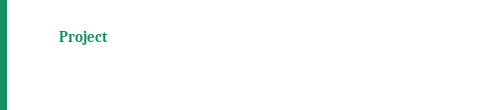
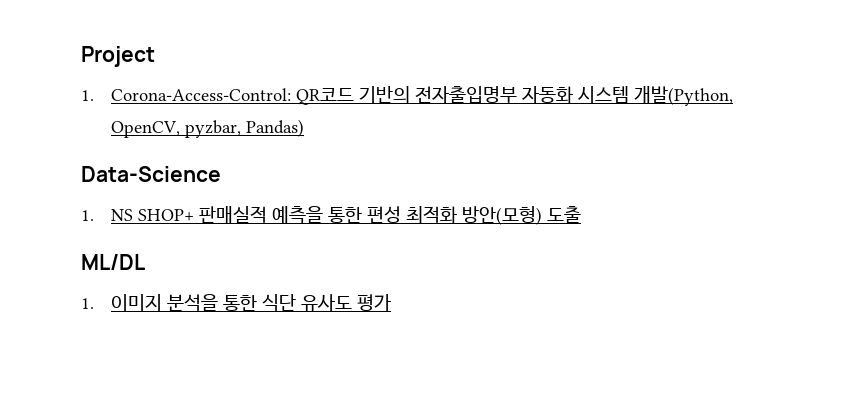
(108, 37) none -> [81,86,734,106] [111,119,305,138] [81,166,221,182] [81,206,582,225] [81,254,145,270] [81,294,392,312] // 1. Corona-Access-Control: QR코드 기반의 전자출입명부 자동화 시스템 개발(Python, OpenCV, pyzbar, Pandas) // Data-Science // 1. NS SHOP+ 판매실적 예측을 통한 편성 최적화 방안(모형) 도출 // ML/DL // 1. 이미지 분석을 통한 식단 유사도 평가

